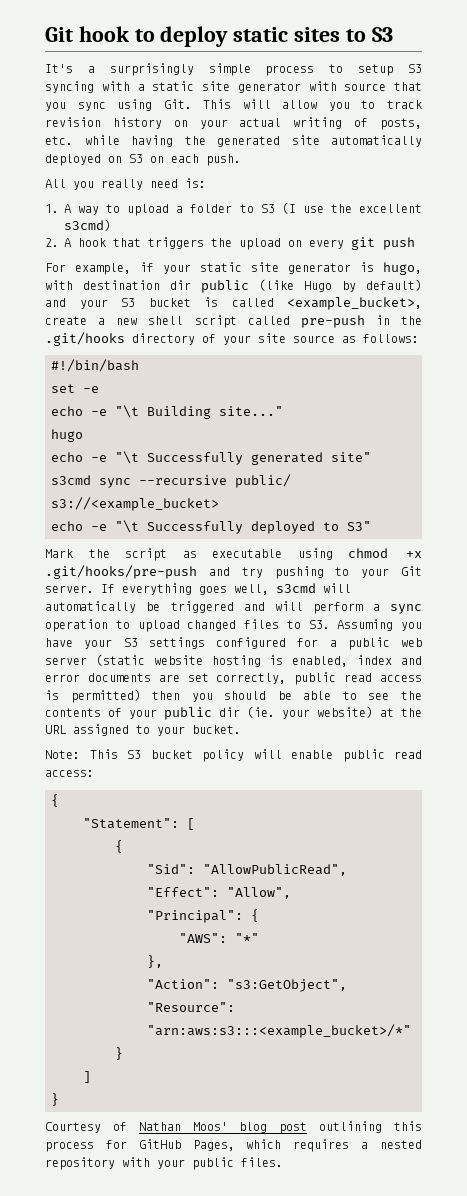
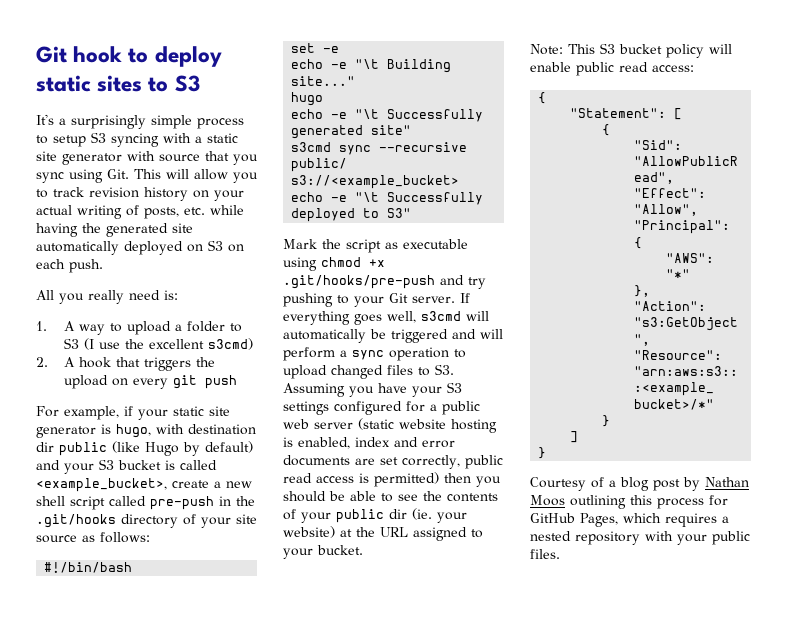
[138,1122,308,1134] Nathan Moos' blog post -> [609,477,749,491] [530,495,565,506] a blog post by Nathan Moos

